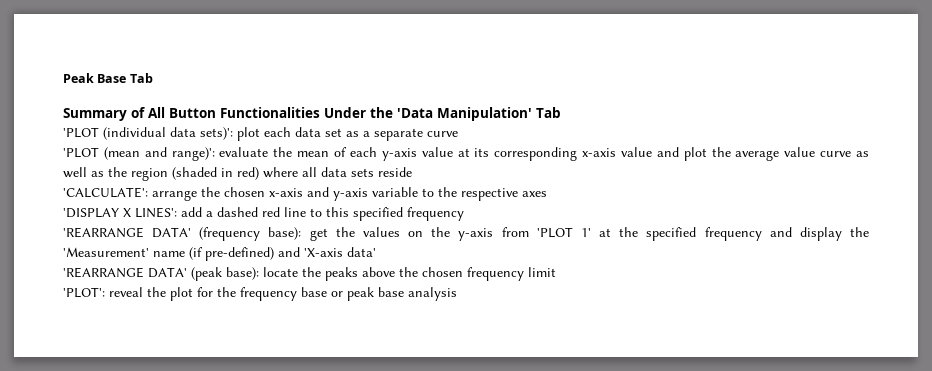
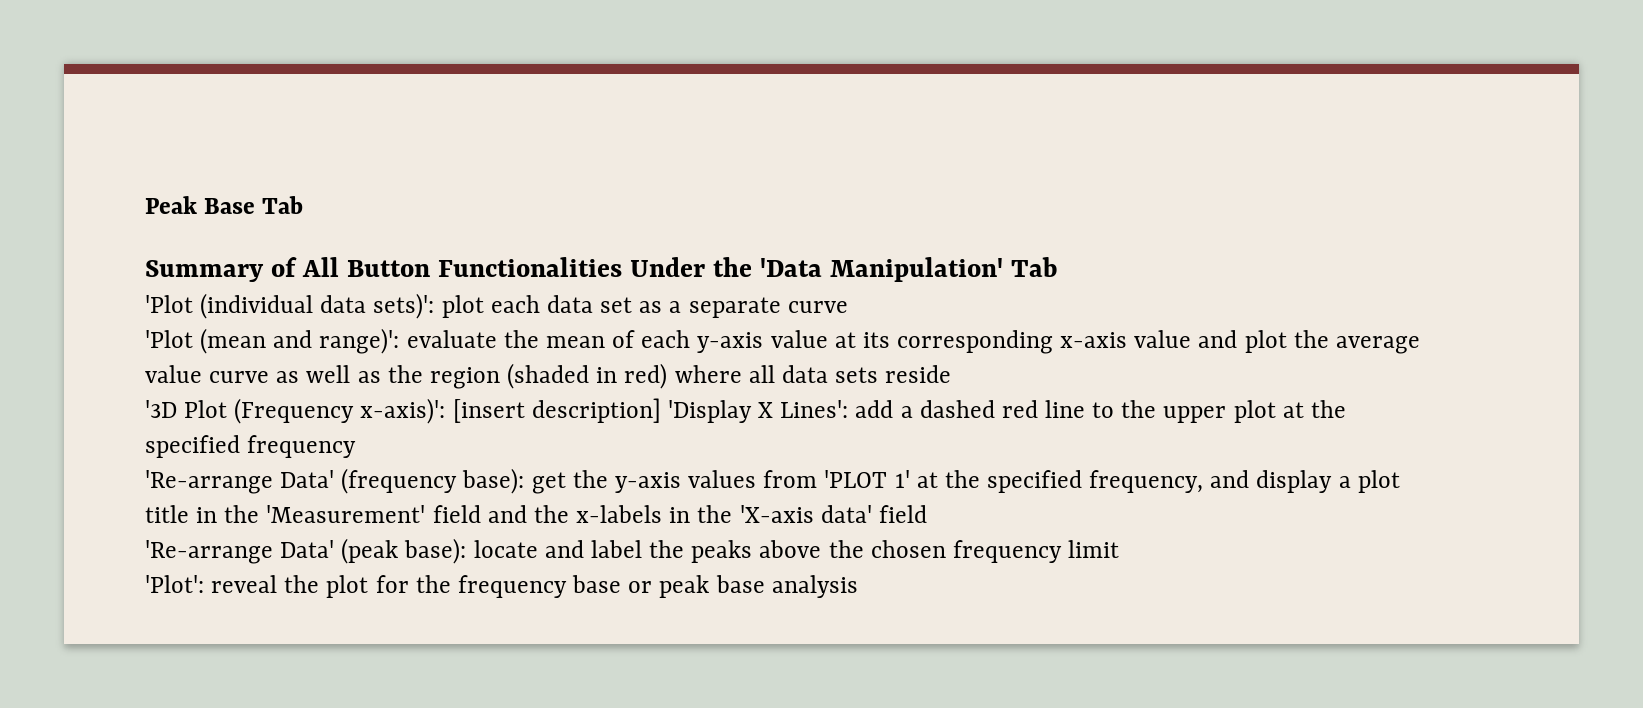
[63,127,99,138] 'PLOT -> [145,295,193,313] 'Plot
[63,147,99,158] 'PLOT -> [145,330,193,348] 'Plot
[63,187,547,201] [63,207,177,218] 'CALCULATE': arrange the chosen x-axis and y-axis variable to the respective axes // 'DISPLAY X LINES': -> [145,398,849,424] '3D Plot (Frequency x-axis)': [insert description] 'Display X Lines':
[326,207,349,217] this -> [1121,400,1346,423] the upper plot at the
[63,227,192,238] 'REARRANGE DATA' -> [145,470,335,494] 'Re-arrange Data'
[362,227,494,241] values on the y-axis -> [614,470,757,493] y-axis values
[704,227,762,241] frequency -> [1089,470,1204,493] frequency,
[849,227,869,237] [63,247,300,261] the 'Measurement' name (if pre-defined) and -> [1338,470,1400,493] [145,505,733,523] a plot title in the 'Measurement' field and the x-labels in the
[63,267,187,278] // 'REARRANGE DATA' -> [878,505,927,523] [145,540,335,564] field // 'Re-arrange Data'
(298, 272) none -> [544,540,642,558] and label
[63,287,105,298] 'PLOT': -> [145,575,204,593] 'Plot':

